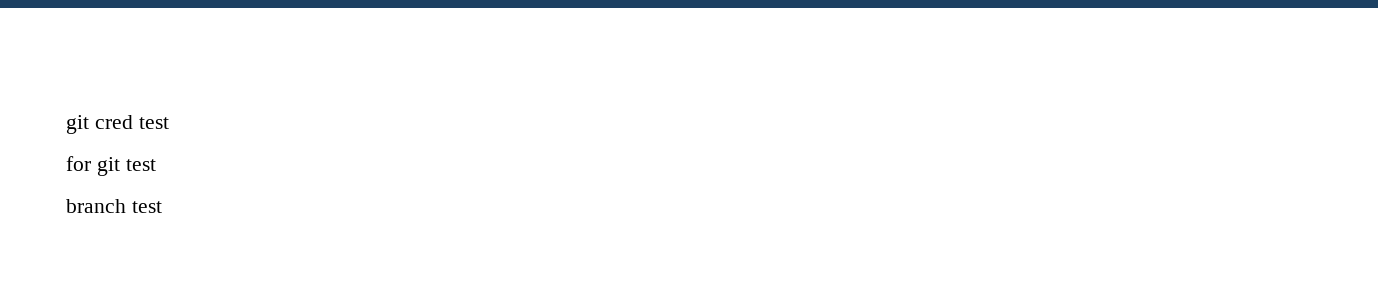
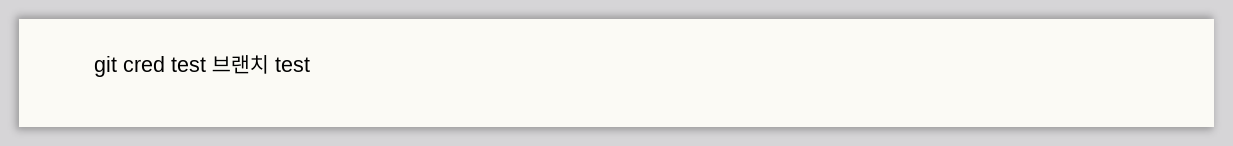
[66,156,156,176] [66,199,162,213] // for git test // branch test -> [212,55,310,74] 브랜치 test

